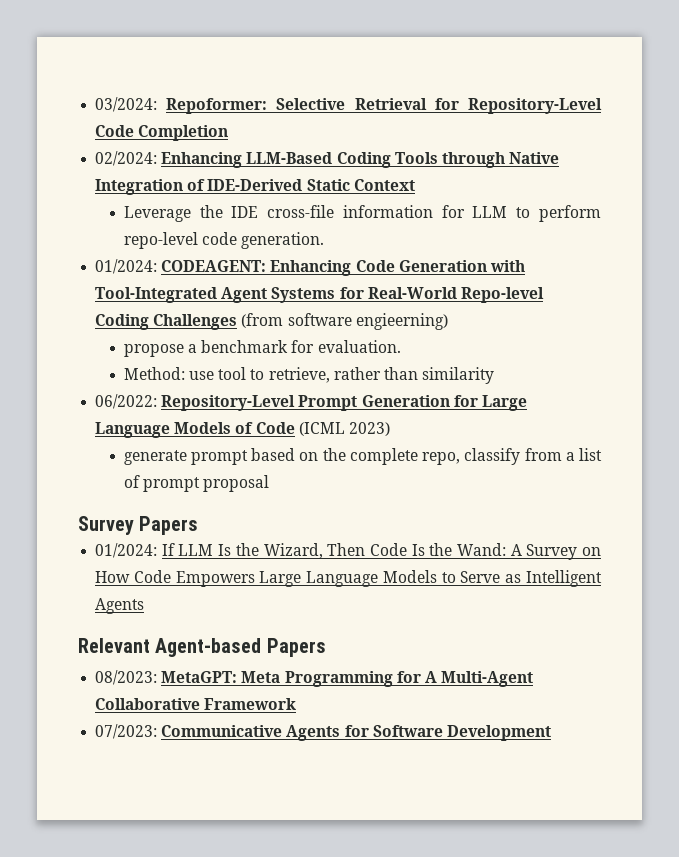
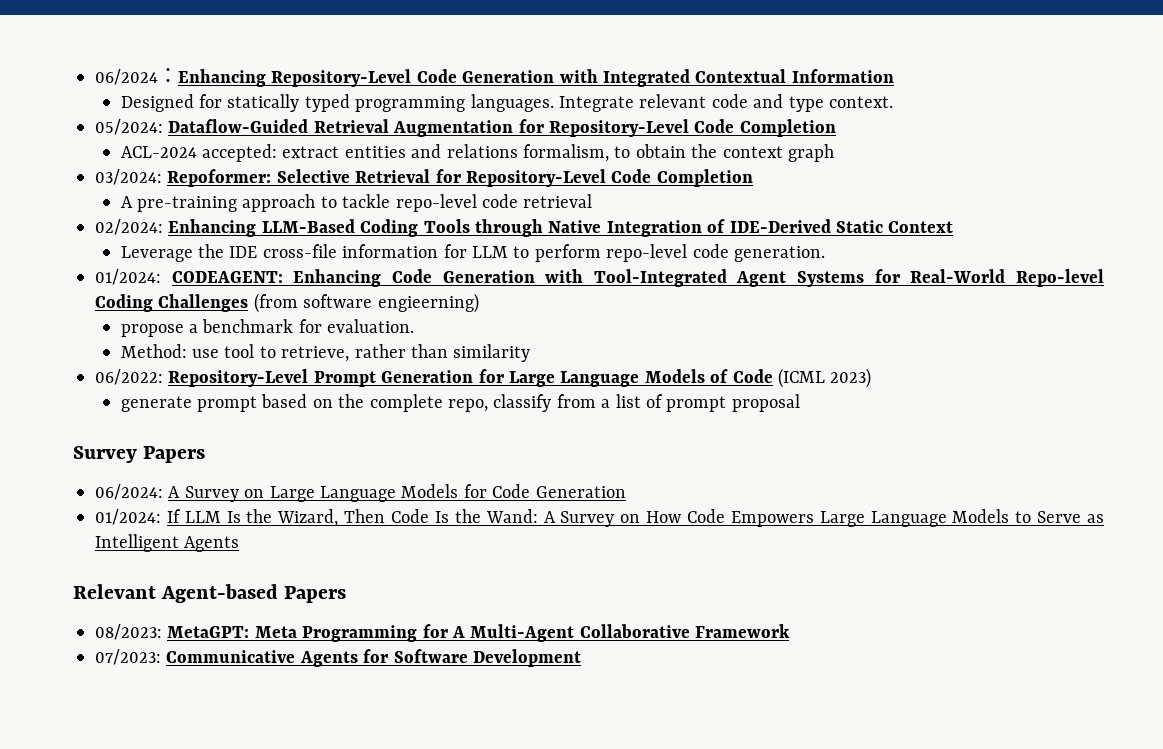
(95, 104) none -> [95,68,894,87] [120,94,893,112] [95,119,836,137] [120,144,834,162] 06/2024：Enhancing Repository-Level Code Generation with Integrated Contextual Information // Designed for statically typed programming languages. Integrate relevant code and type context. // 05/2024: Dataflow-Guided Retrieval Augmentation for Repository-Level Code Completion // ACL-2024 accepted: extract entities and relations formalism, to obtain the context graph //
(229, 133) none -> [120,194,593,212] // A pre-training approach to tackle repo-level code retrieval
(199, 525) none -> [95,484,626,502] // 06/2024: A Survey on Large Language Models for Code Generation

